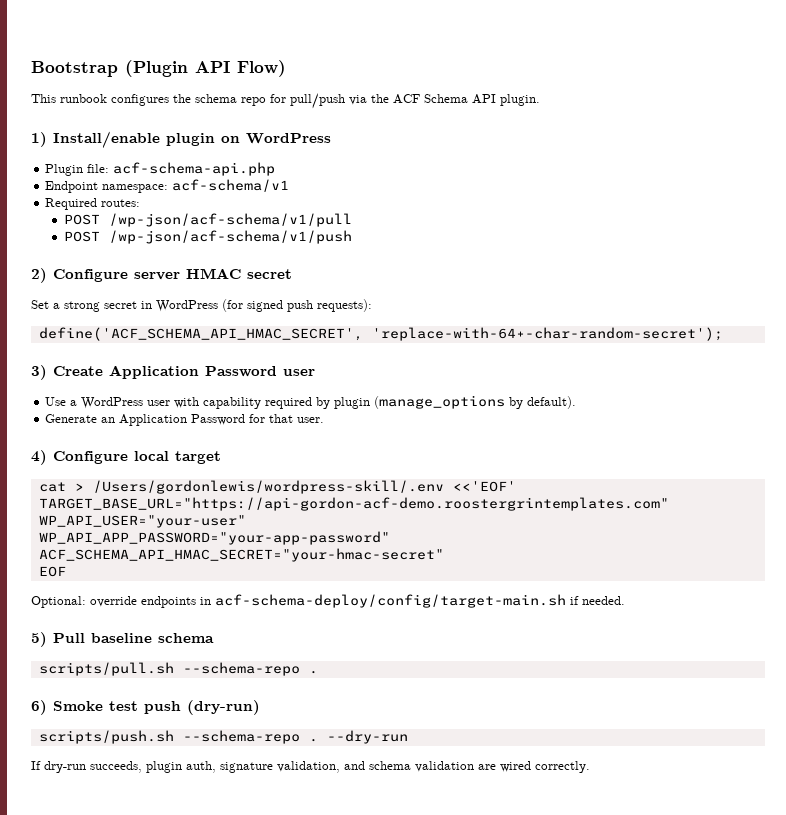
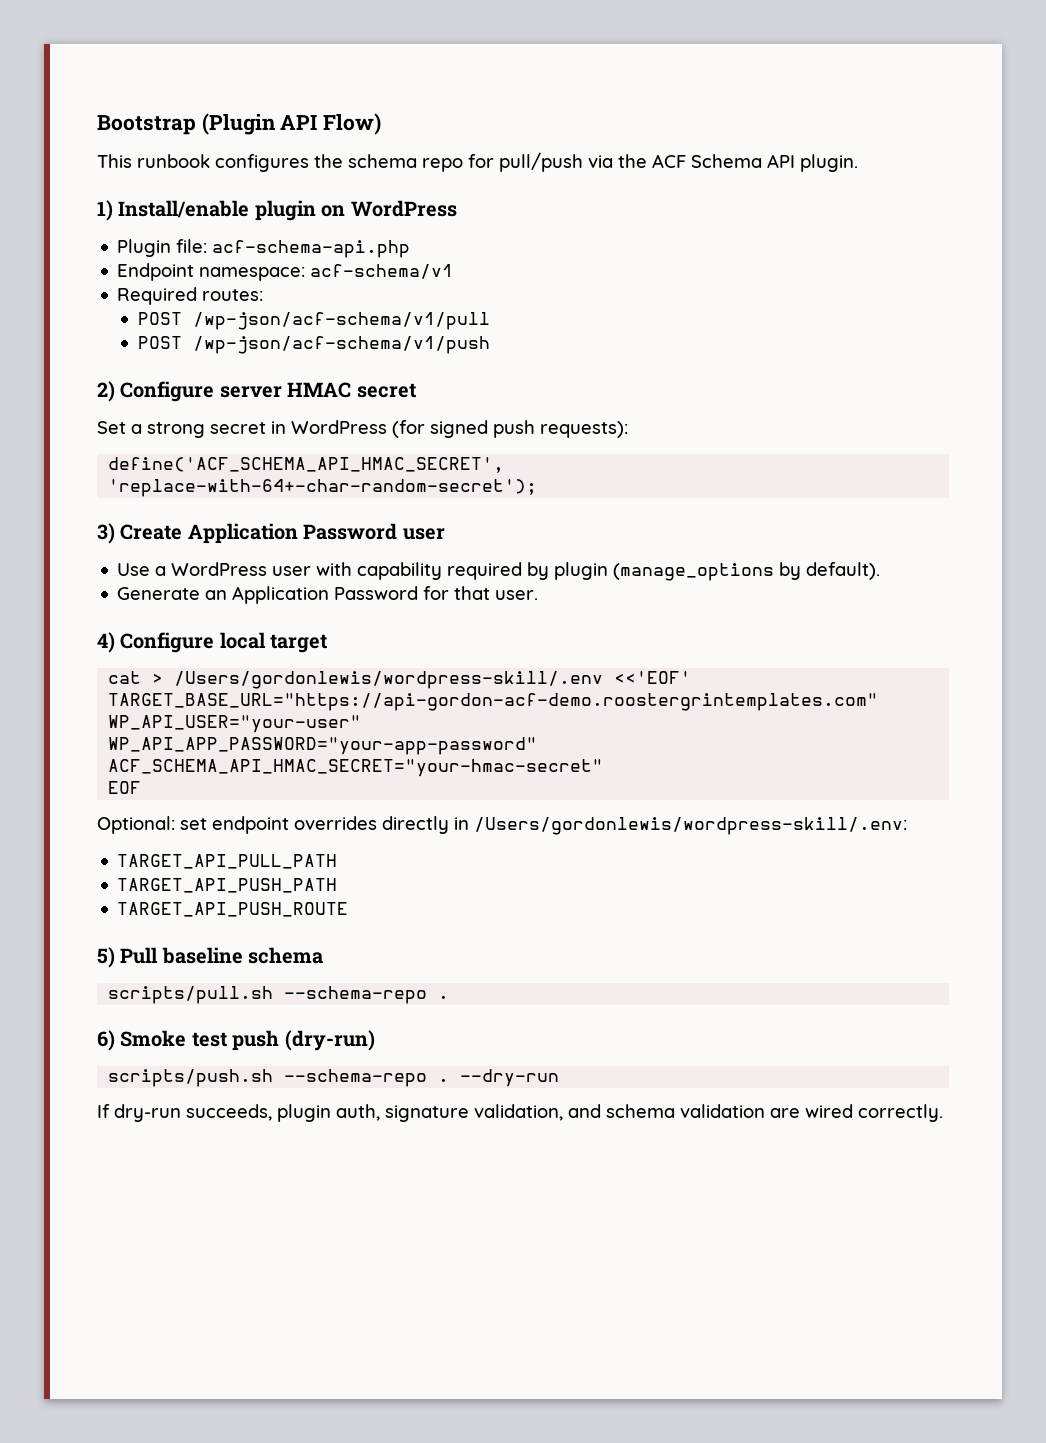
[90,594,625,608] override endpoints in acf-schema-deploy/config/target-main.sh if needed. -> [180,816,907,835] [117,854,338,869] [117,878,338,893] [117,902,349,917] set endpoint overrides directly in /Users/gordonlewis/wordpress-skill/.env: // TARGET_API_PULL_PATH // TARGET_API_PUSH_PATH // TARGET_API_PUSH_ROUTE

